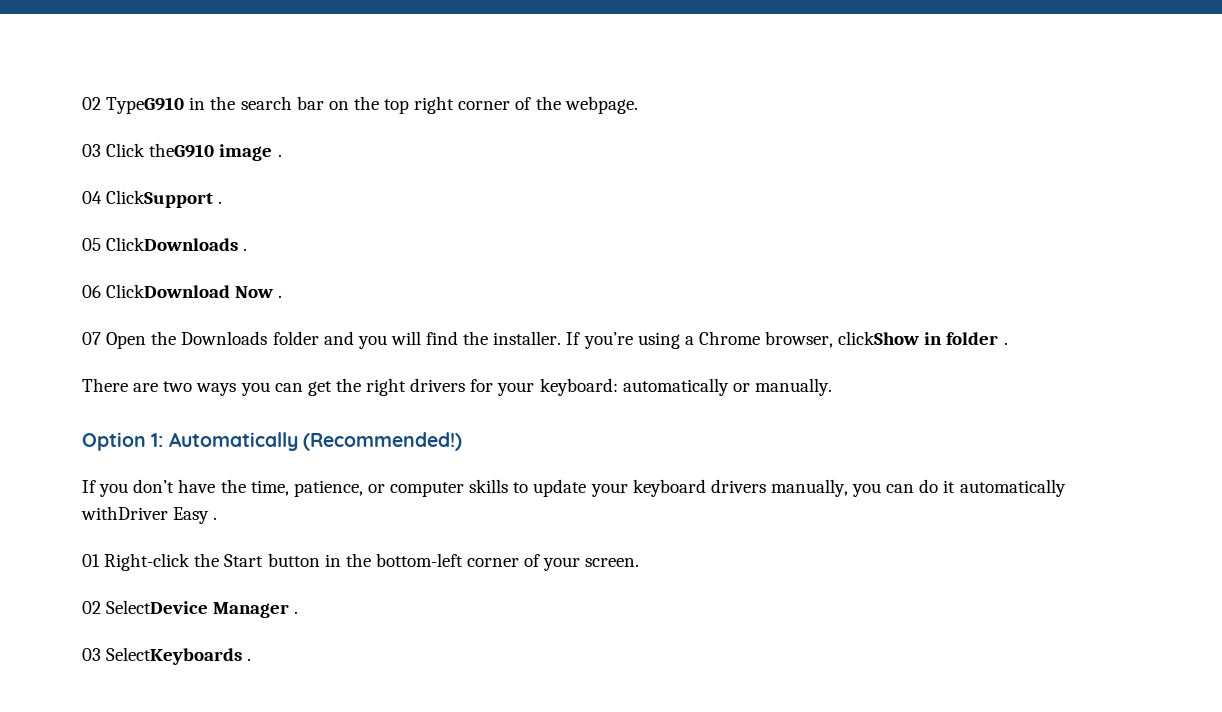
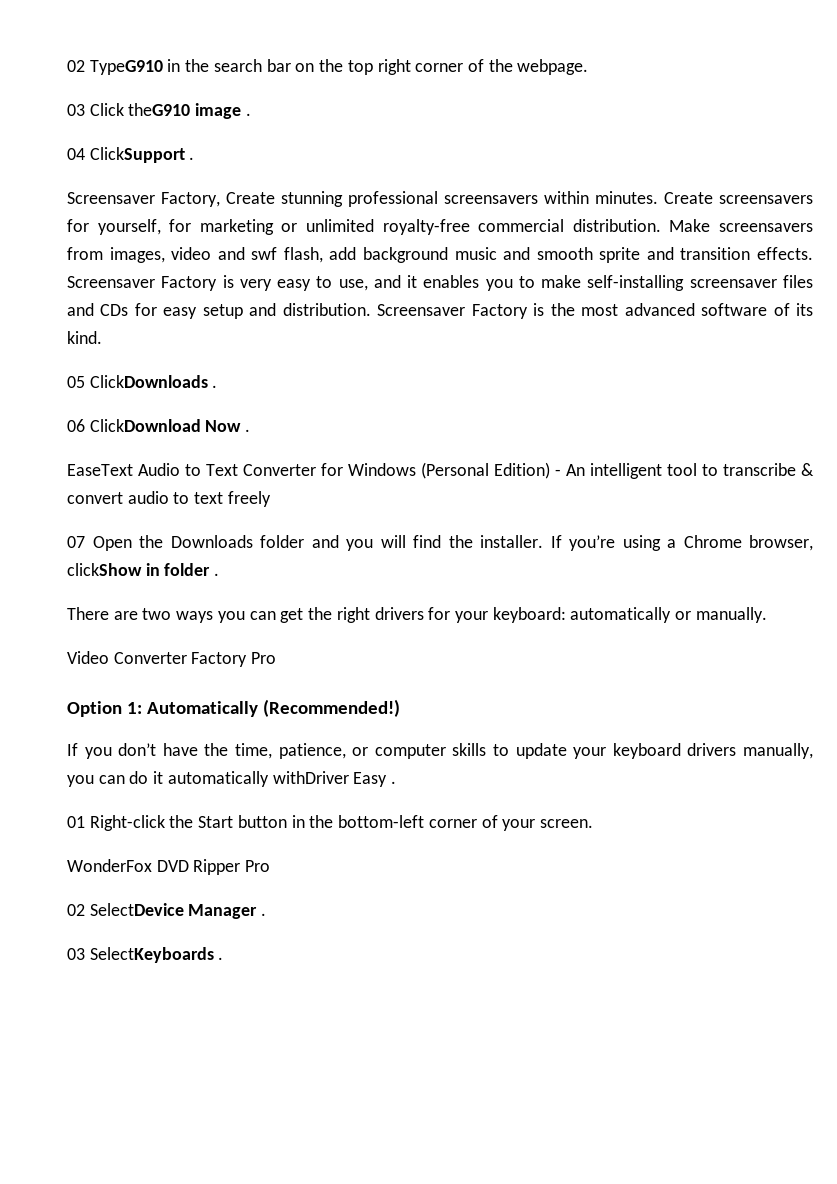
(223, 202) none -> [67,191,813,207] [67,219,814,235] [67,247,813,263] [67,275,813,291] [67,303,813,319] [67,331,102,344] // Screensaver Factory, Create stunning professional screensavers within minutes. Create screensavers for yourself, for marketing or unlimited royalty-free commercial distribution. Make screensavers from images, video and swf flash, add background music and smooth sprite and transition effects. Screensaver Factory is very easy to use, and it enables you to make self-installing screensaver files and CDs for easy setup and distribution. Screensaver Factory is the most advanced software of its kind.
(283, 296) none -> [67,462,814,479] [67,491,271,507] // EaseText Audio to Text Converter for Windows (Personal Edition) - An intelligent tool to transcribe & convert audio to text freely
(832, 387) none -> [67,651,277,667] // Video Converter Factory Pro
(640, 562) none -> [67,859,271,875] // WonderFox DVD Ripper Pro

